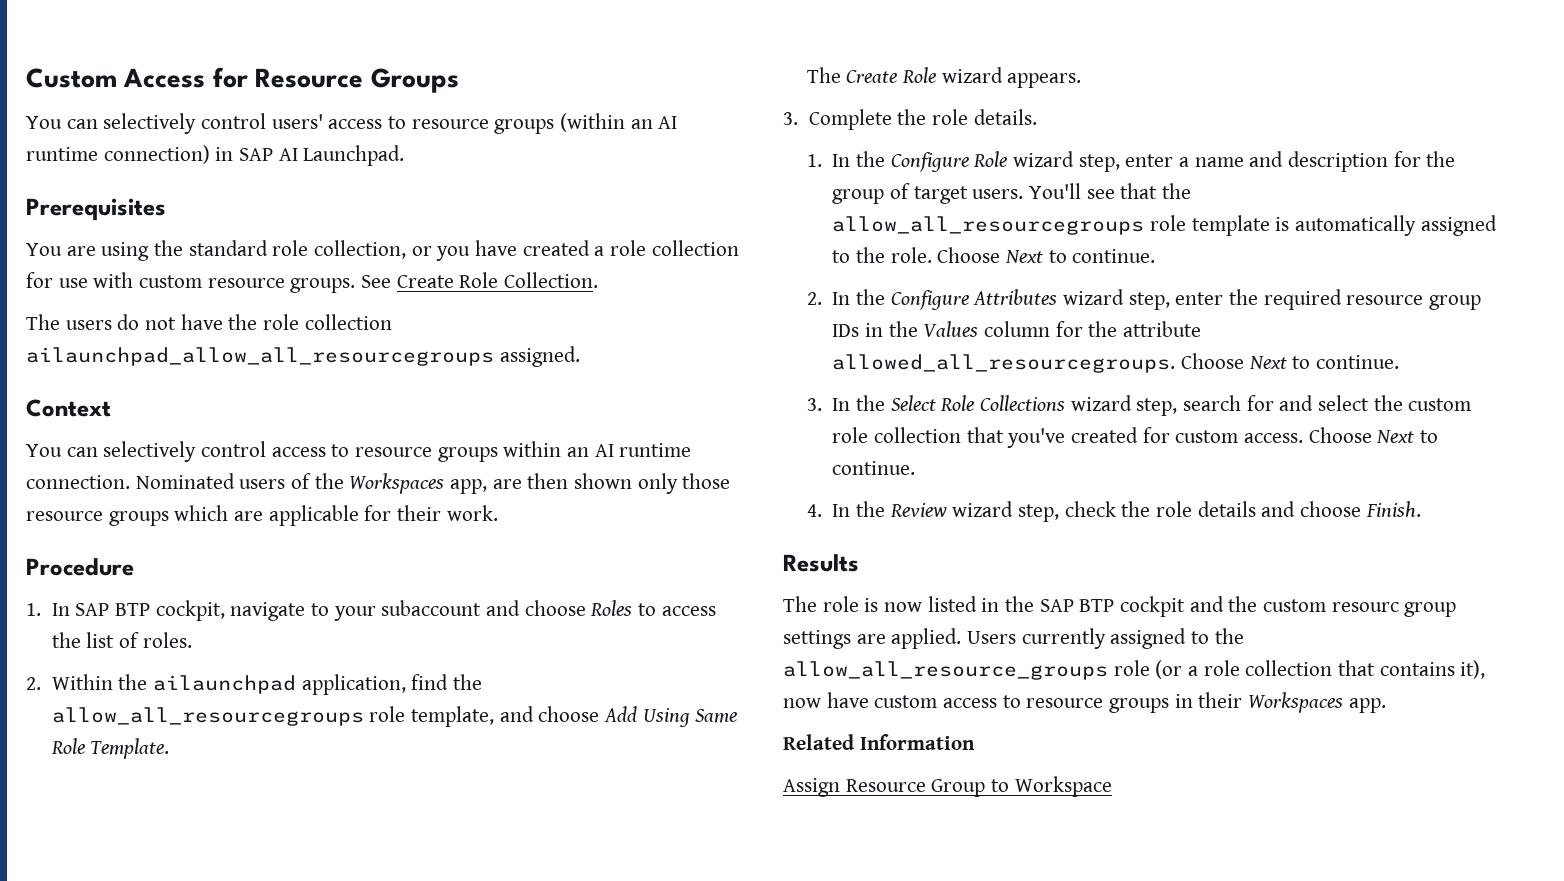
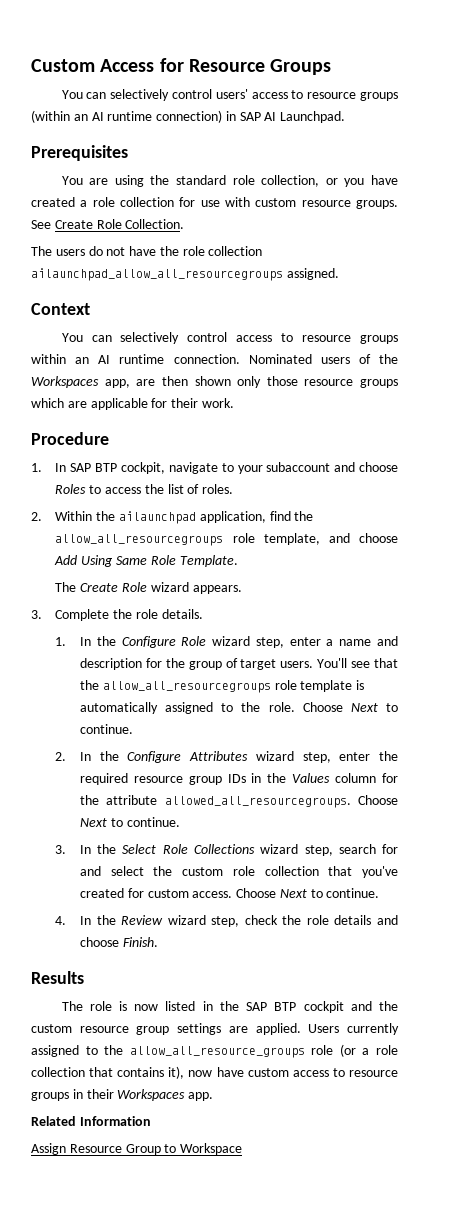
[1331,602,1399,612] resourc -> [79,1026,129,1033] resource

